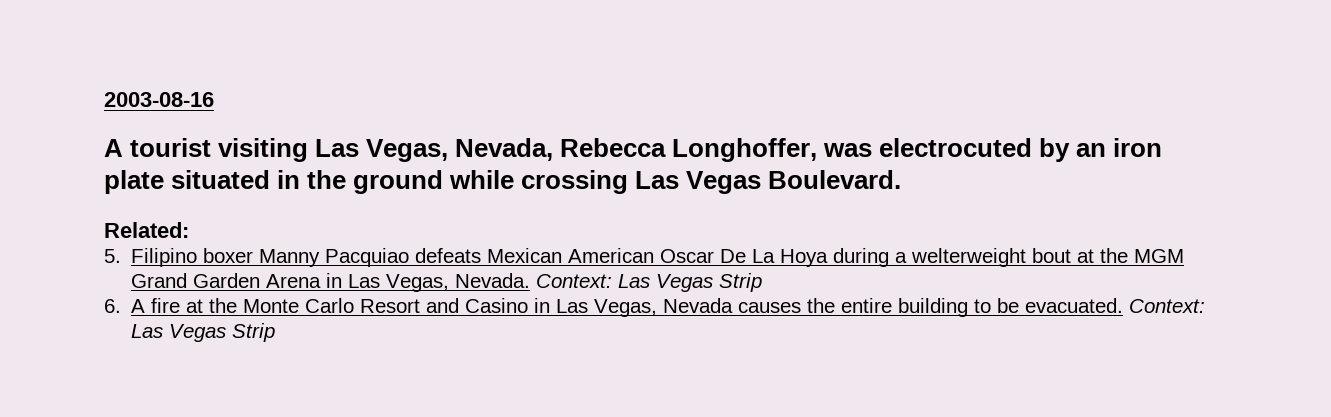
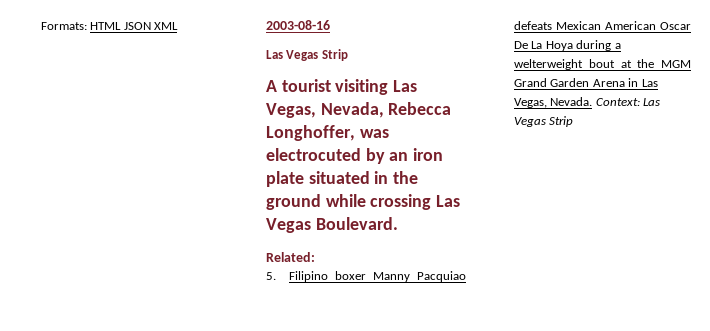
[104,92,214,107] 2003-08-16 -> [41,22,179,30] [266,20,330,30] [266,49,348,61] Formats: HTML JSON XML // 2003-08-16 // Las Vegas Strip
[104,298,1206,317] [131,323,276,342] // 6. A fire at the Monte Carlo Resort and Casino in Las Vegas, Nevada causes the entire building to be evacuated. Context: Las Vegas Strip -> (574, 121) none

